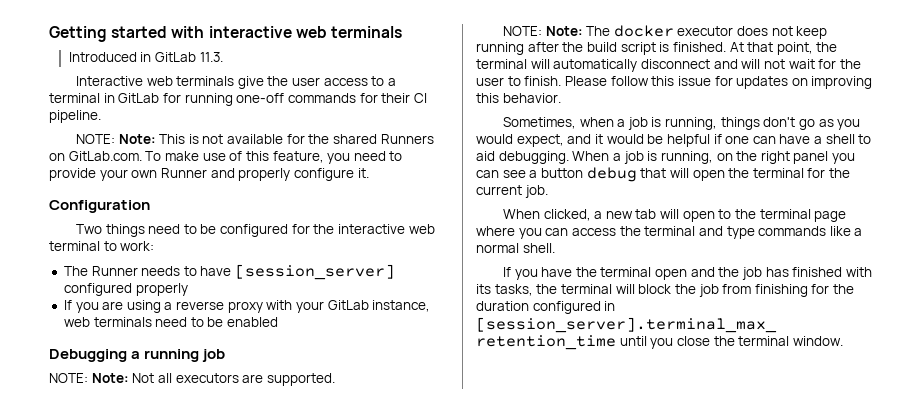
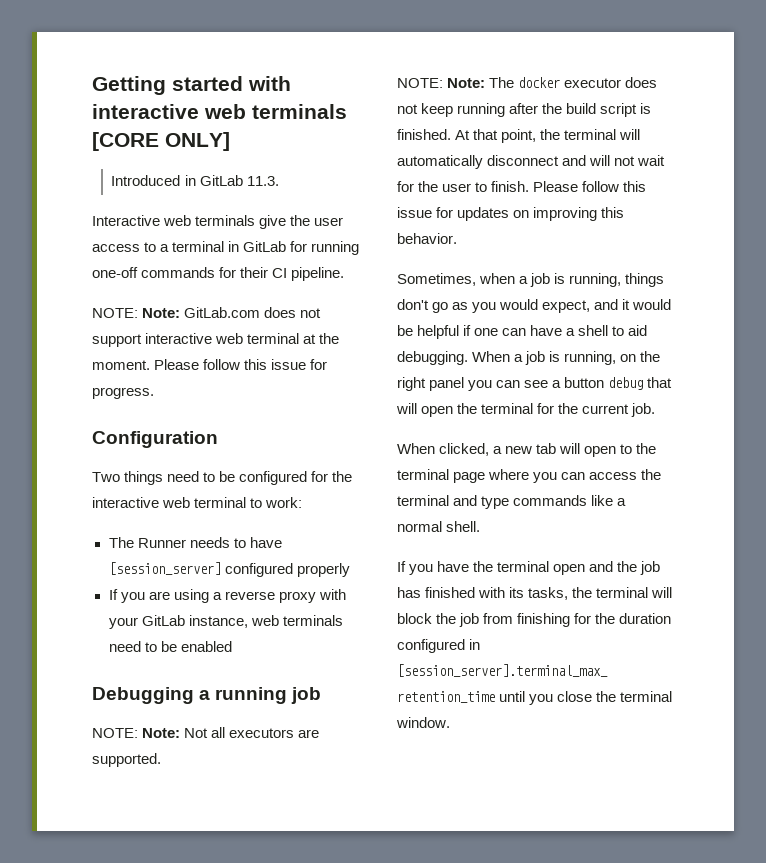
(402, 32) none -> [92,132,230,151] [CORE ONLY]
[159,134,434,144] [49,151,403,164] [49,168,369,181] This is not available for the shared Runners on GitLab.com. To make use of this feature, you need to provide your own Runner and properly configure it. -> [184,307,322,318] [92,333,340,347] [92,359,328,370] [92,387,154,399] GitLab.com does not support interactive web terminal at the moment. Please follow this issue for progress.

